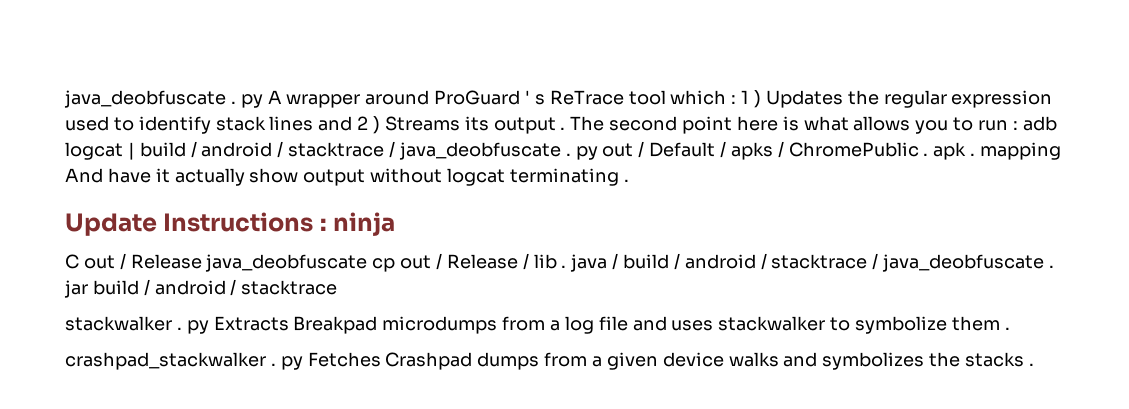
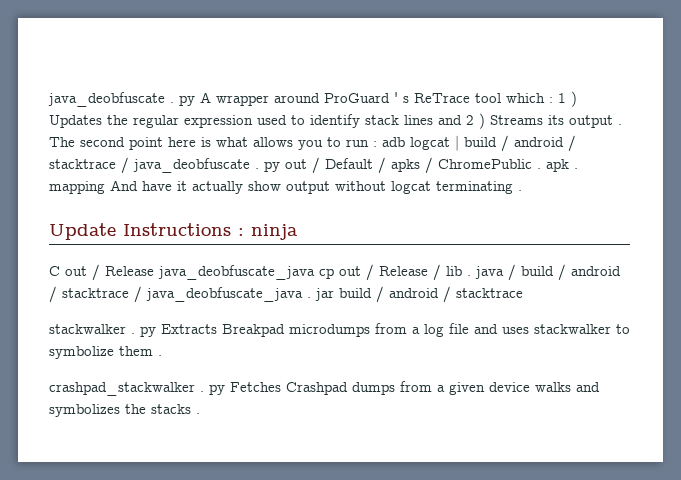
[205,254,368,272] java_deobfuscate -> [158,265,315,280] java_deobfuscate_java
[882,254,1045,272] java_deobfuscate -> [146,287,303,302] java_deobfuscate_java

